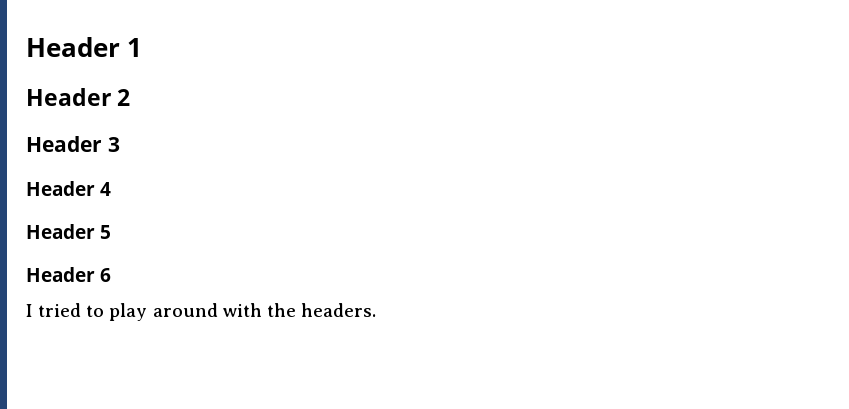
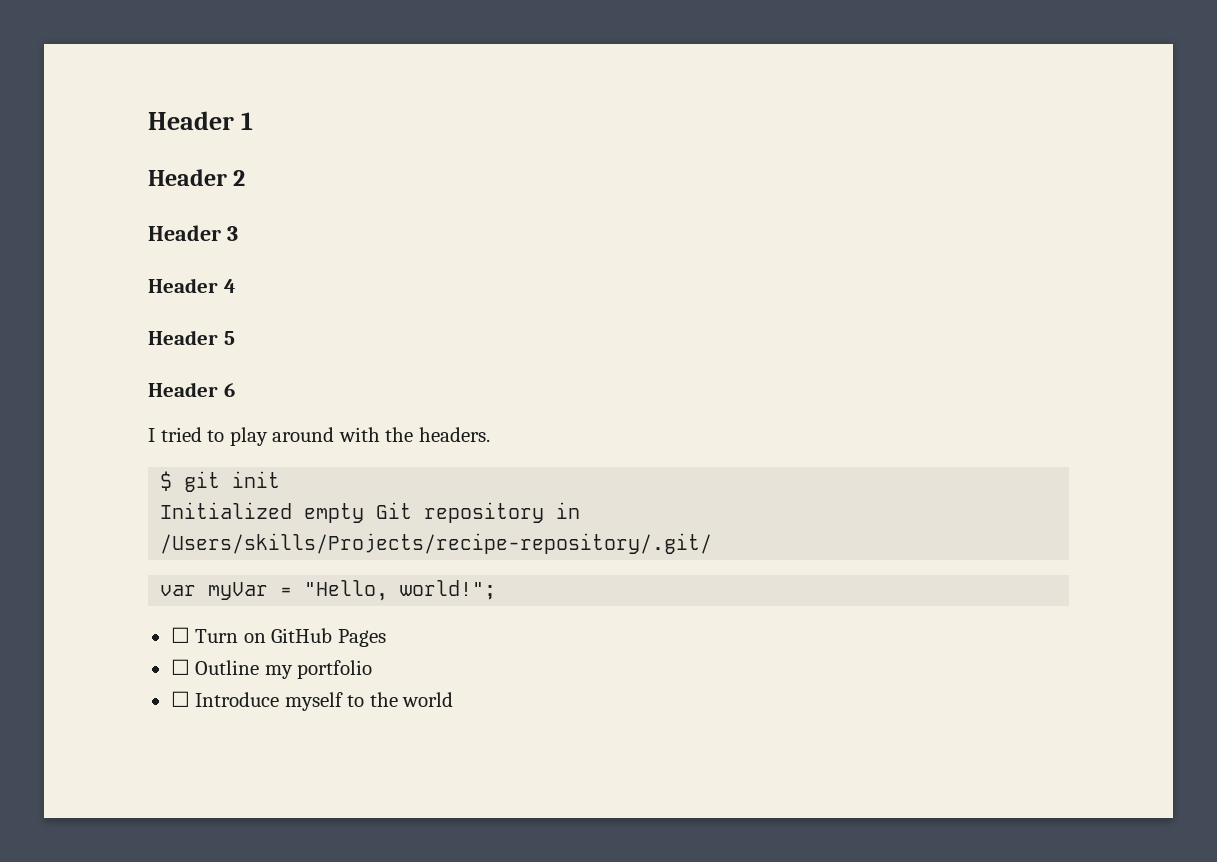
(376, 310) none -> [160,471,281,492] [160,502,581,523] [160,533,713,554] [160,580,497,601] [170,627,386,647] [170,659,373,679] [170,691,454,711] // $ git init // Initialized empty Git repository in /Users/skills/Projects/recipe-repository/.git/ // var myVar = "Hello, world!"; // ☐ Turn on GitHub Pages // ☐ Outline my portfolio // ☐ Introduce myself to the world

